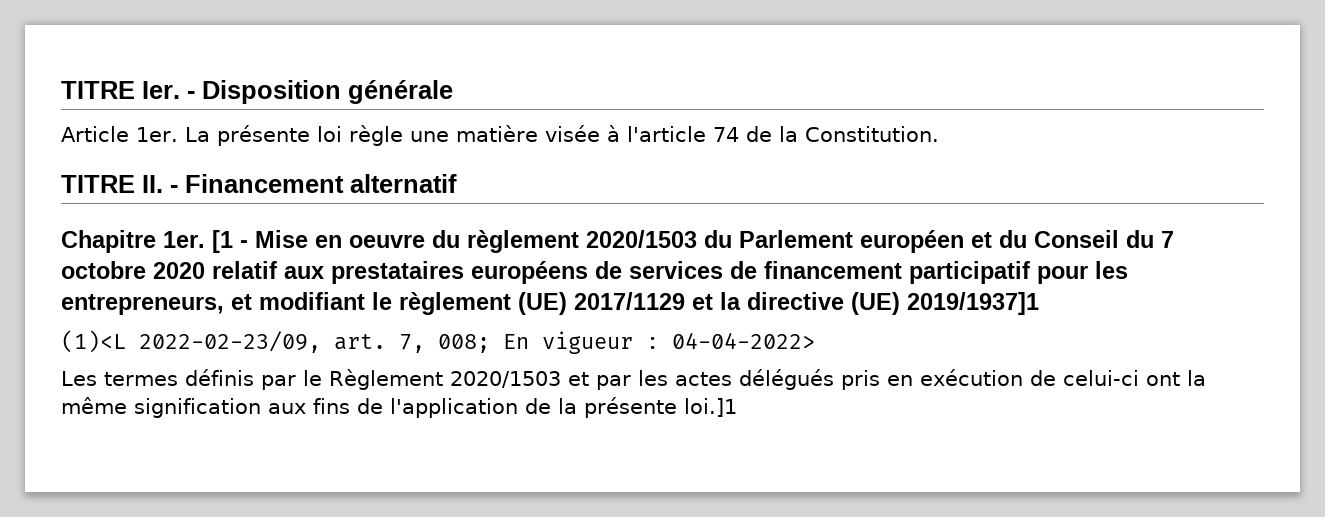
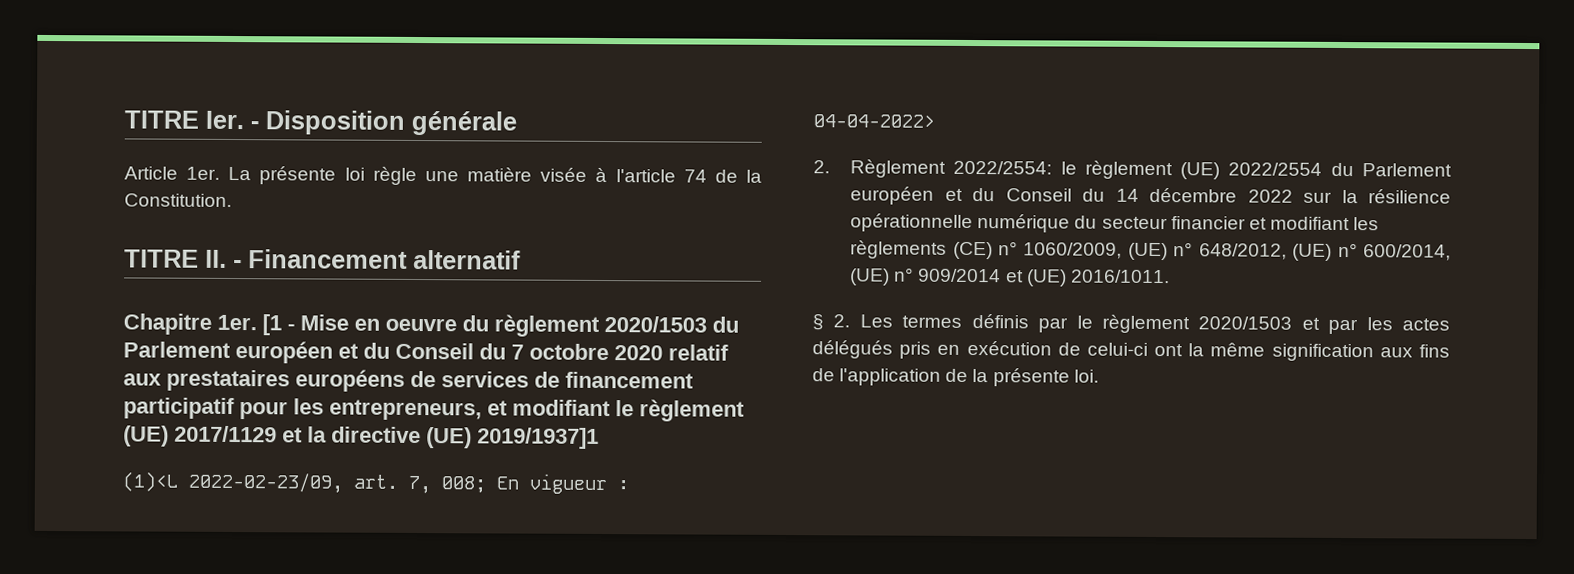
(815, 341) none -> [813,159,1453,180] [850,186,1451,205] [850,213,1380,233] [850,240,1451,261] [850,267,1170,287] [812,314,851,331] 2. Règlement 2022/2554: le règlement (UE) 2022/2554 du Parlement européen et du Conseil du 14 décembre 2022 sur la résilience opérationnelle numérique du secteur financier et modifiant les règlements (CE) n° 1060/2009, (UE) n° 648/2012, (UE) n° 600/2014, (UE) n° 909/2014 et (UE) 2016/1011. // § 2.
[329,369,443,390] Règlement -> [1101,314,1190,334] règlement
[684,398,737,417] loi.]1 -> [1073,369,1099,383] loi.

